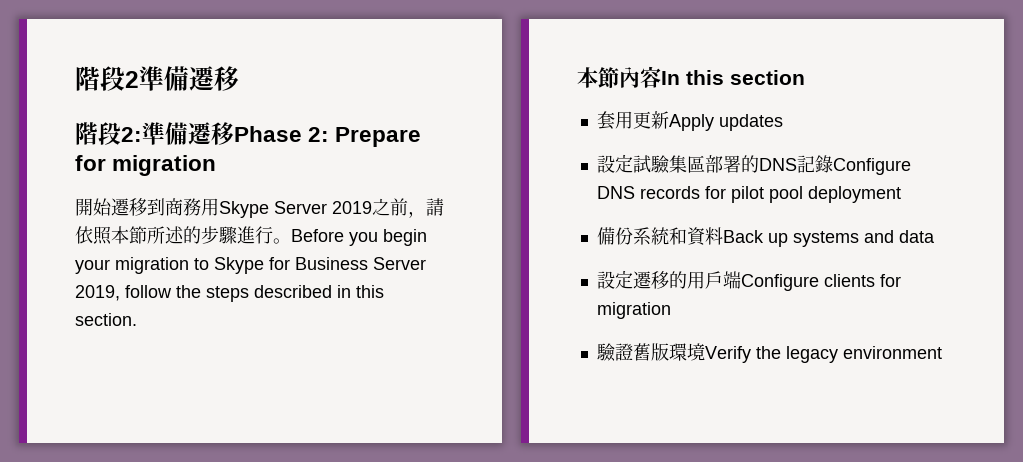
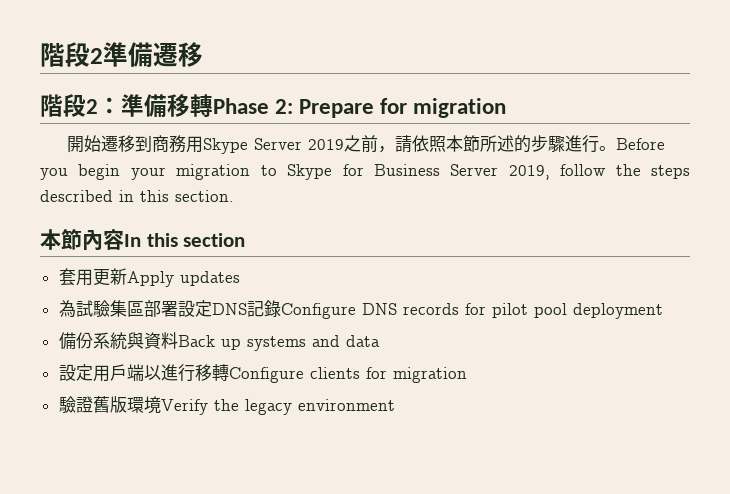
[121,122,234,145] 2:準備遷移 -> [86,94,213,117] 2：準備移轉
[596,154,633,173] 設定 -> [58,300,76,318] 為
[740,155,759,173] 的 -> [177,300,212,317] 設定
[668,227,687,245] 和 -> [126,332,144,349] 與
[632,271,741,289] 遷移的用戶端 -> [92,364,229,382] 用戶端以進行移轉

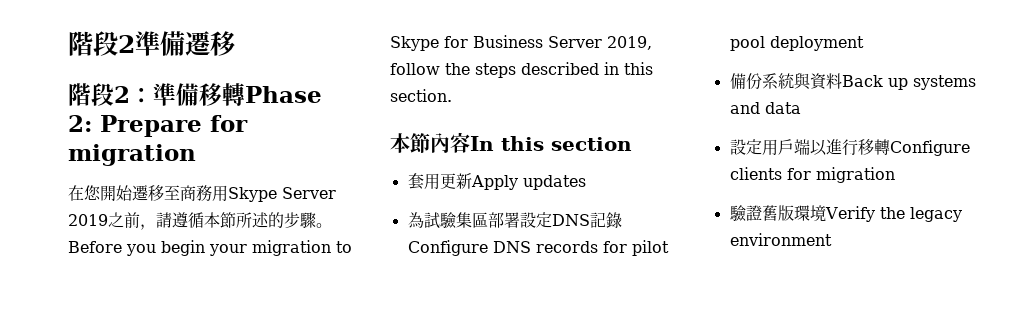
(507, 108) none -> [68,185,101,201] 在您
[134,135,152,152] 到 -> [164,185,180,200] 至
[411,135,446,152] 依照 -> [172,212,204,228] 遵循
[564,135,599,153] 進行 -> (316, 220) none

